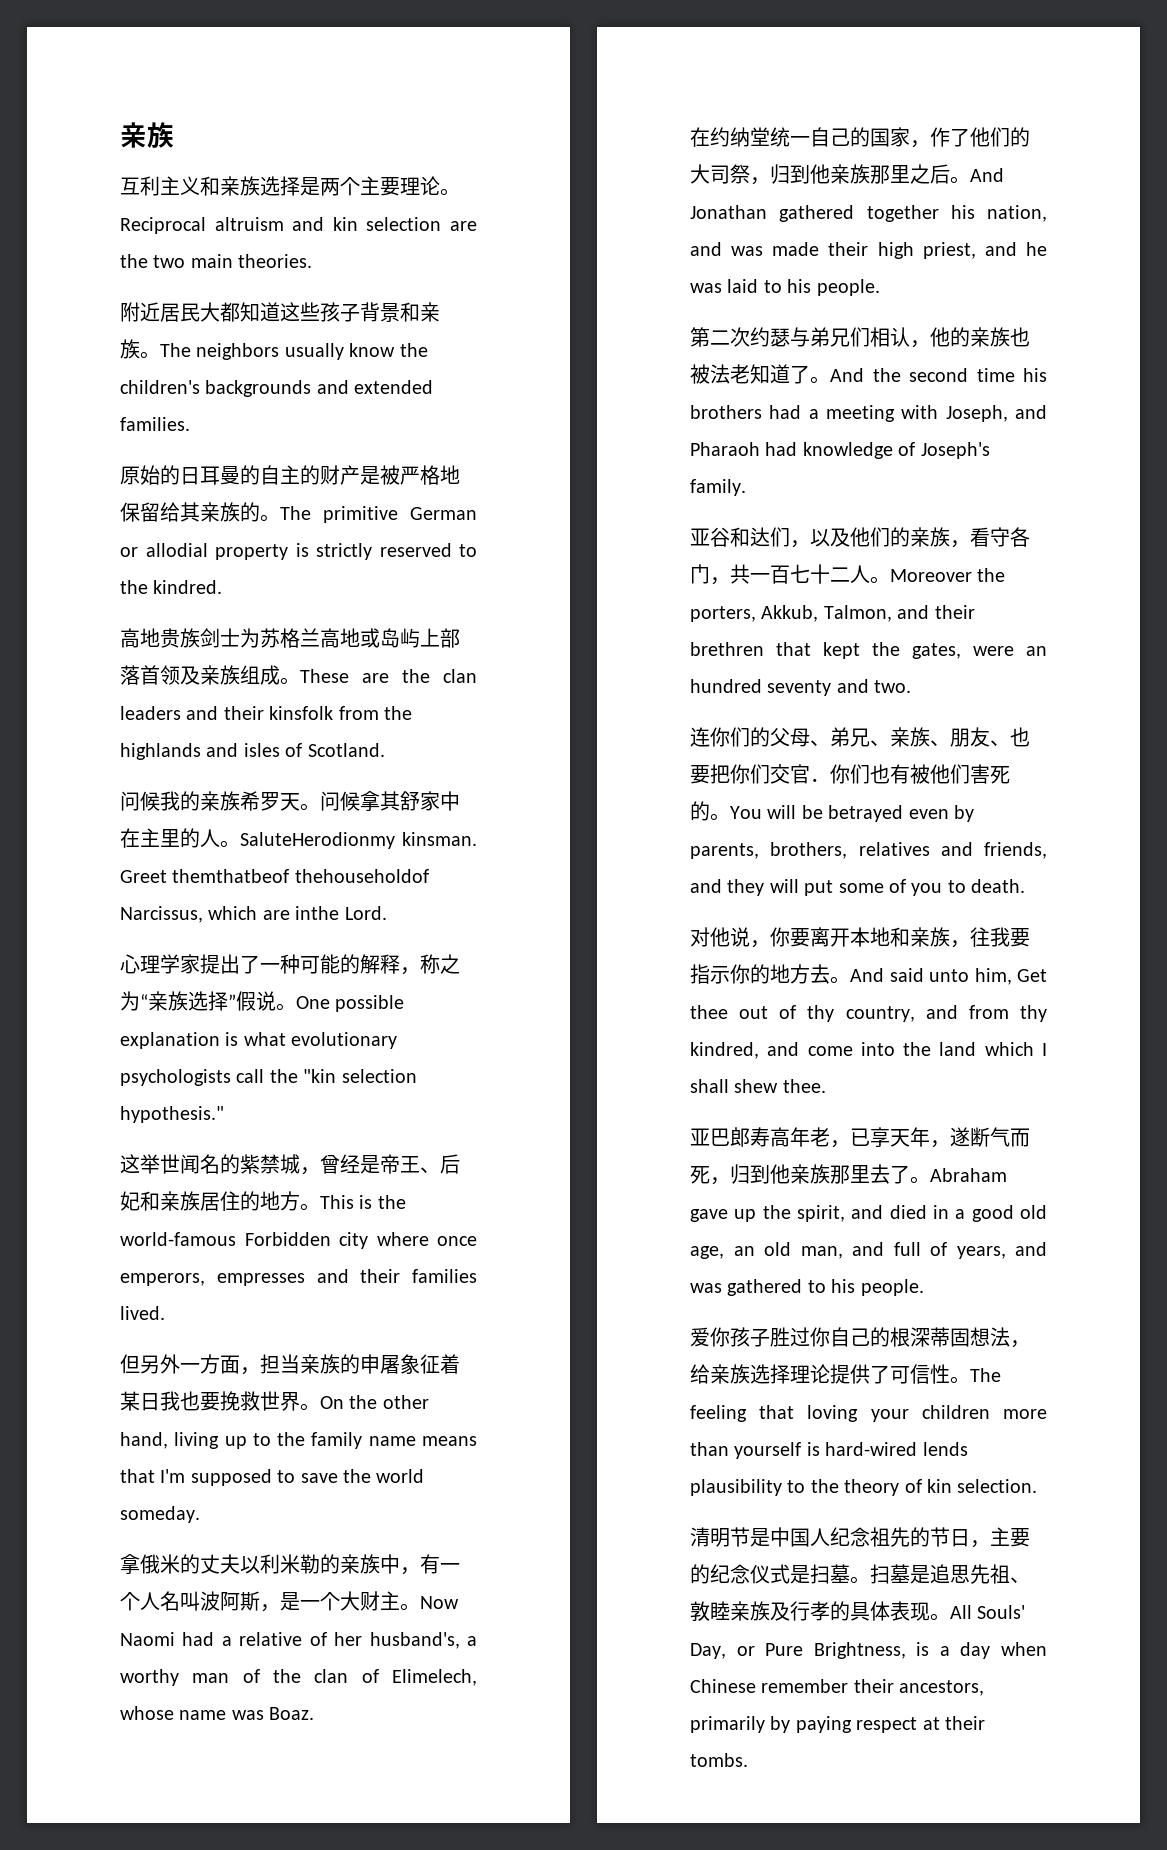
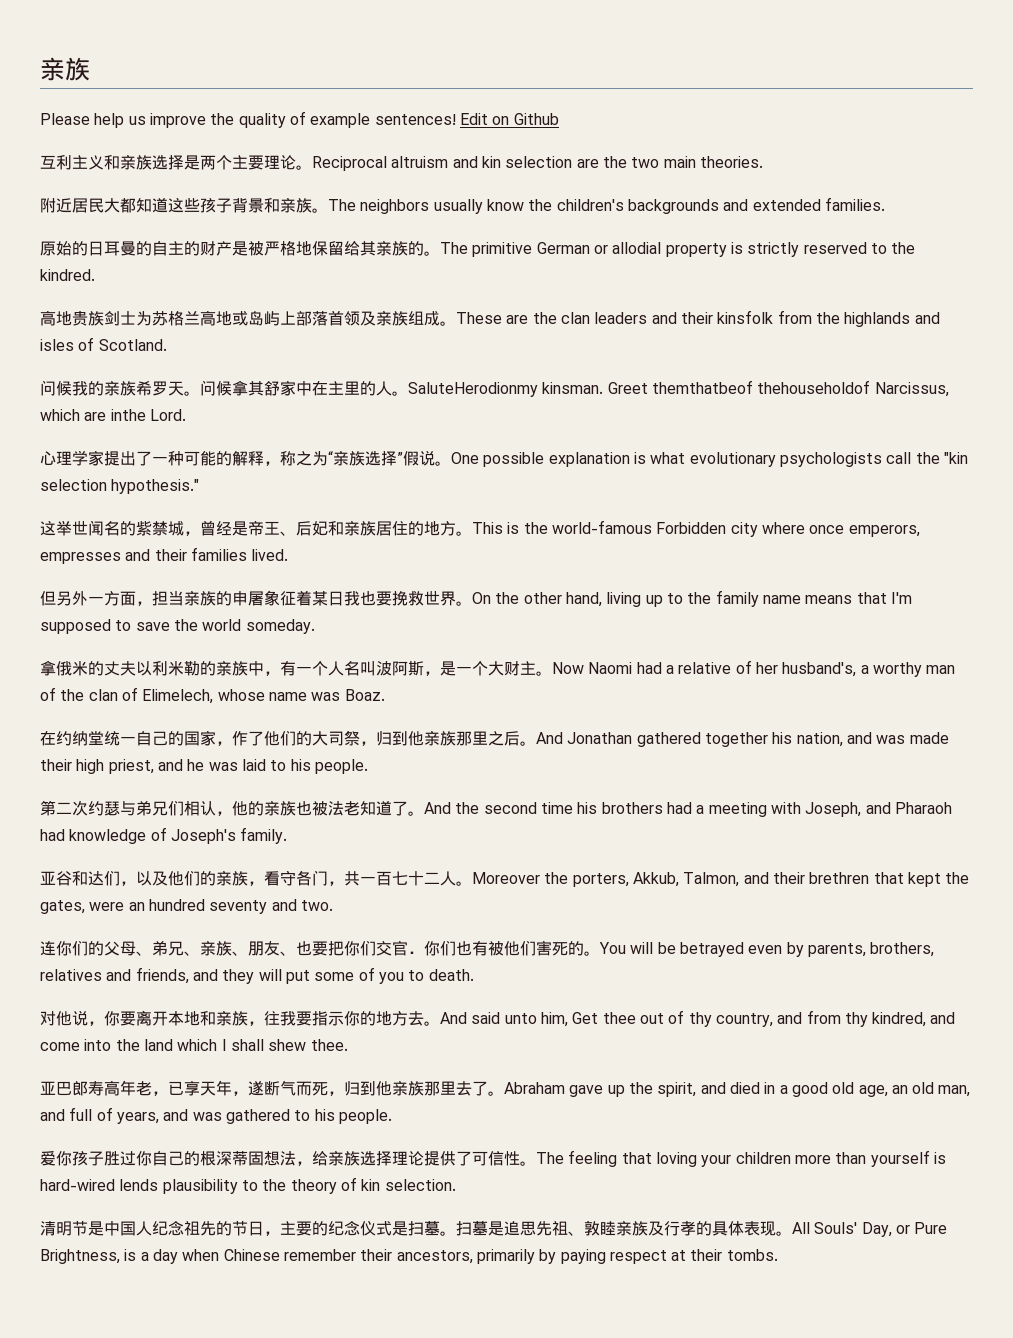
[120,122,174,148] 亲族 -> [40,57,90,81] [40,111,559,128] 亲族 // Please help us improve the quality of example sentences! Edit on Github

